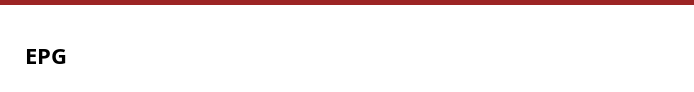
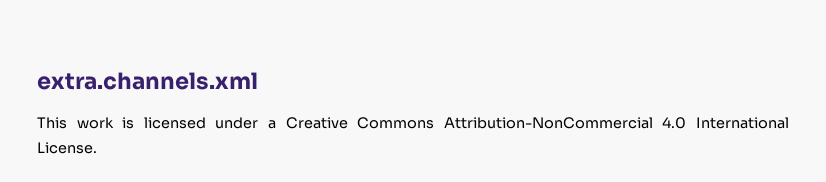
[25,49,67,64] EPG -> [37,72,258,90] [37,117,789,129] [37,142,97,154] extra.channels.xml // This work is licensed under a Creative Commons Attribution-NonCommercial 4.0 International License.

